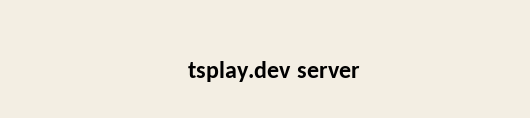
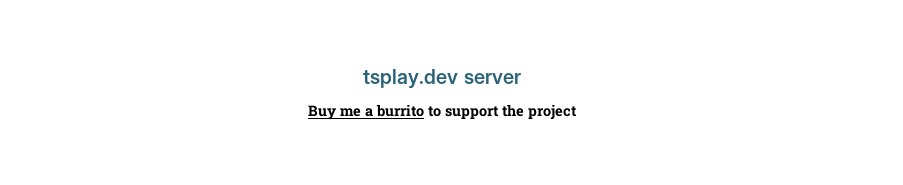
(360, 72) none -> [308,104,577,120] // Buy me a burrito to support the project

